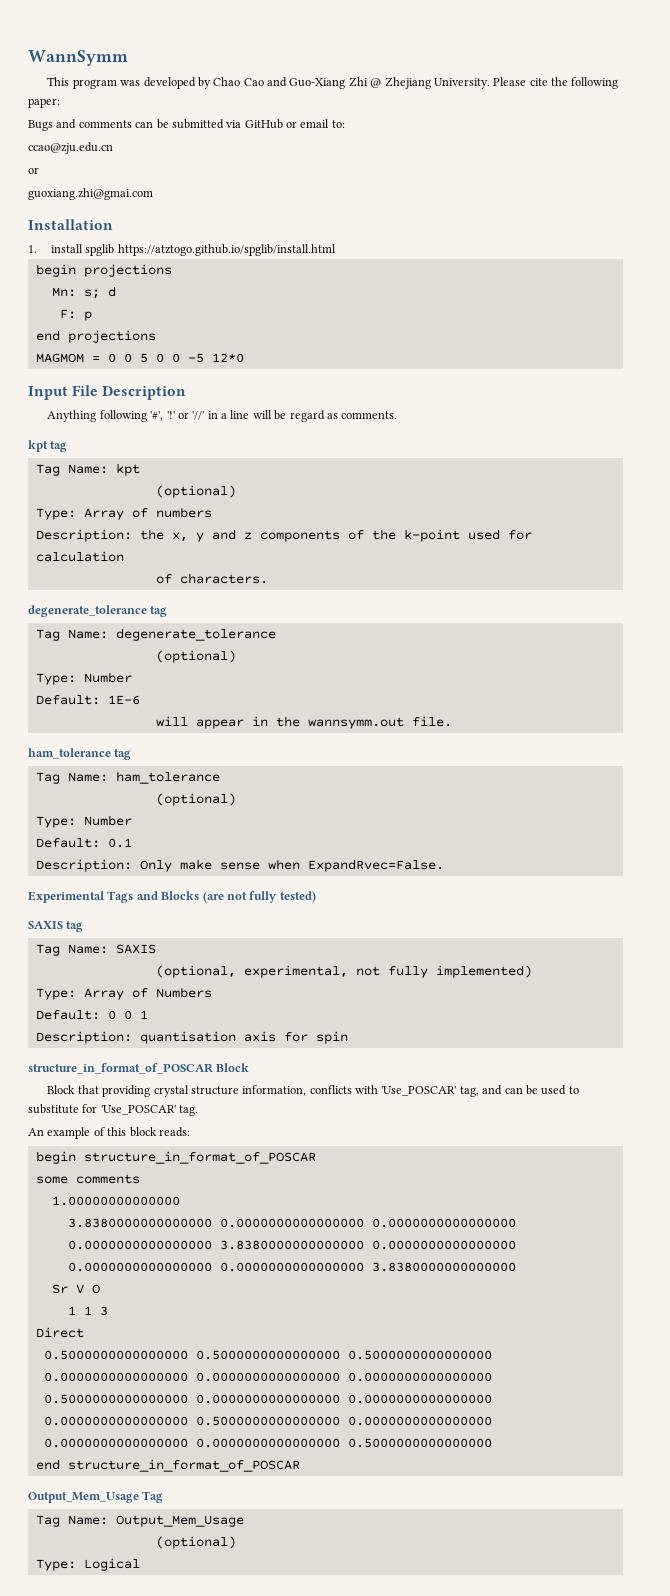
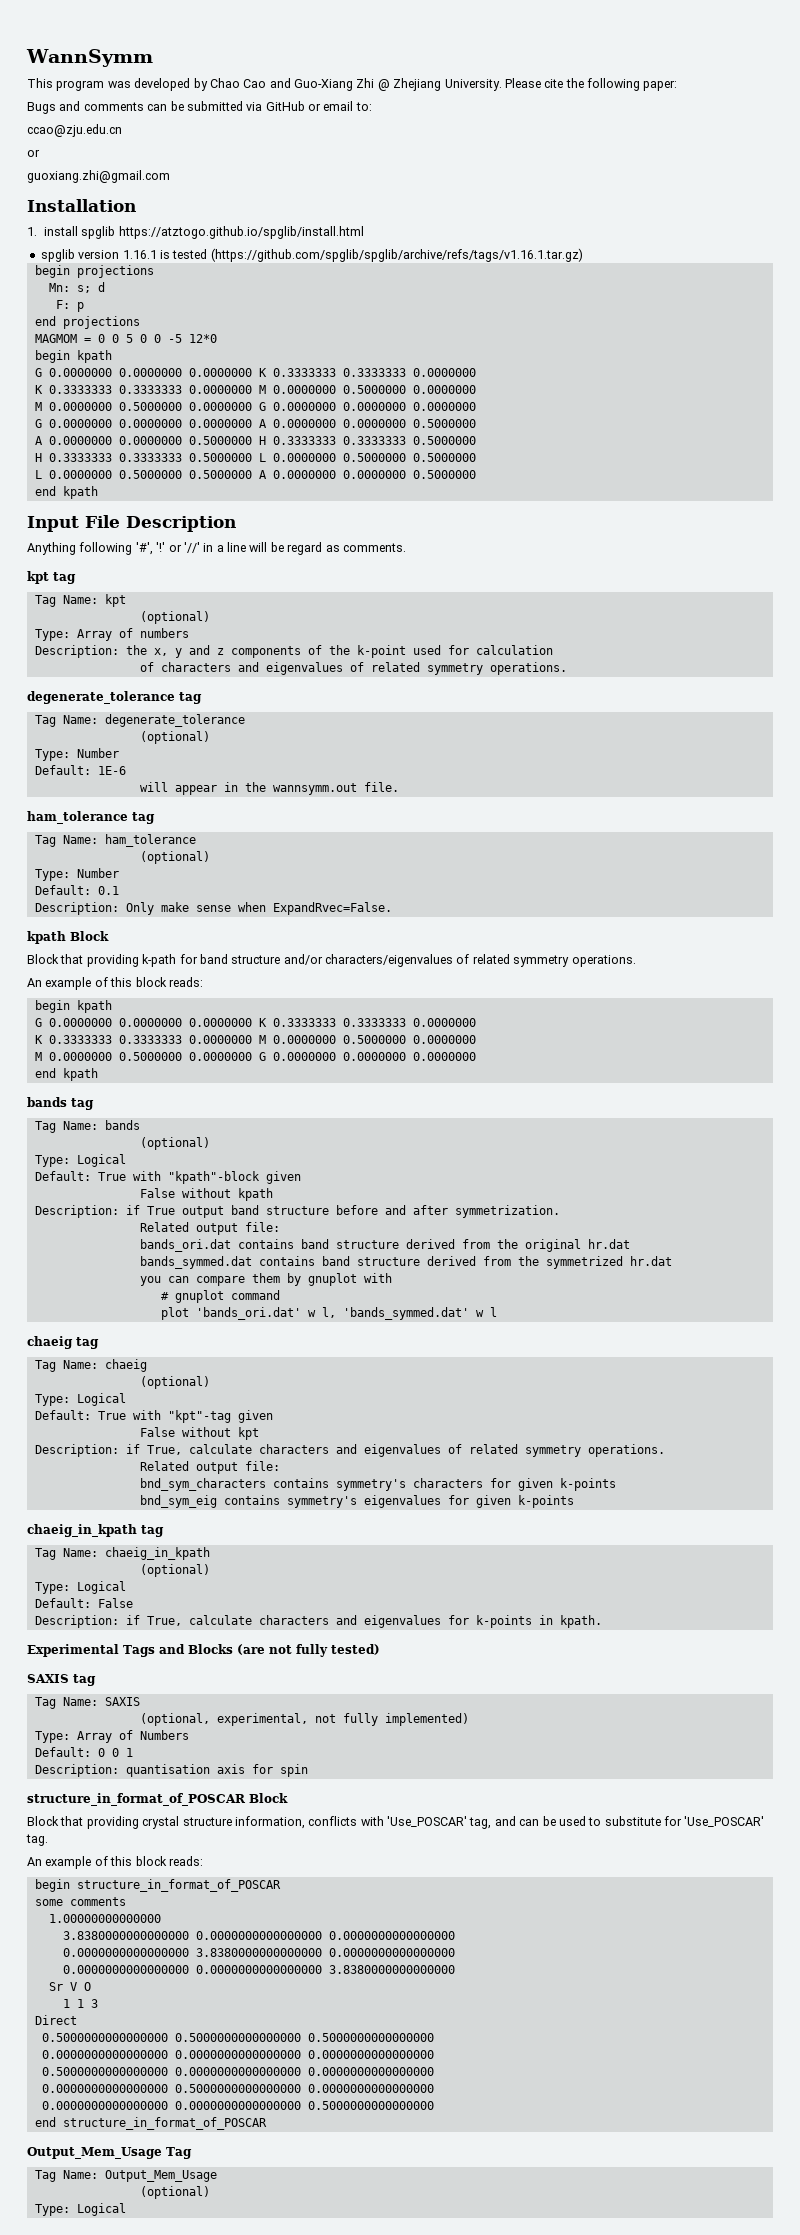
[28,188,153,200] guoxiang.zhi@gmai.com -> [27,170,170,183] guoxiang.zhi@gmail.com
(336, 250) none -> [40,248,583,262] // spglib version 1.16.1 is tested (https://github.com/spglib/spglib/archive/refs/tags/v1.16.1.tar.gz)
(244, 358) none -> [34,350,112,363] [34,368,476,377] [34,385,476,394] [34,402,476,411] [34,419,476,428] [34,436,476,445] [34,453,476,462] [34,470,476,479] [34,486,98,499] // begin kpath // G 0.0000000 0.0000000 0.0000000 K 0.3333333 0.3333333 0.0000000 // K 0.3333333 0.3333333 0.0000000 M 0.0000000 0.5000000 0.0000000 // M 0.0000000 0.5000000 0.0000000 G 0.0000000 0.0000000 0.0000000 // G 0.0000000 0.0000000 0.0000000 A 0.0000000 0.0000000 0.5000000 // A 0.0000000 0.0000000 0.5000000 H 0.3333333 0.3333333 0.5000000 // H 0.3333333 0.3333333 0.5000000 L 0.0000000 0.5000000 0.5000000 // L 0.0000000 0.5000000 0.5000000 A 0.0000000 0.0000000 0.5000000 // end kpath
[179,573,268,584] characters. -> [160,662,567,675] characters and eigenvalues of related symmetry operations.
(444, 865) none -> [27,931,109,944] [27,954,636,967] [27,977,203,990] [34,1000,112,1013] [34,1018,476,1027] [34,1035,476,1044] [34,1052,476,1061] [34,1068,98,1081] [27,1097,94,1110] [34,1120,140,1133] [139,1137,210,1150] [34,1154,126,1167] [34,1171,301,1184] [139,1188,273,1201] [34,1205,560,1218] [139,1222,280,1235] [139,1239,630,1252] [139,1256,672,1269] [139,1273,392,1286] [160,1290,280,1303] [160,1307,497,1320] [27,1336,99,1349] [34,1359,147,1372] [139,1376,210,1389] [34,1393,126,1406] [34,1410,273,1423] [139,1427,259,1440] [34,1444,665,1457] [139,1461,280,1474] [139,1478,616,1491] [139,1495,574,1508] [27,1524,164,1537] [34,1547,210,1560] [139,1564,210,1577] [34,1581,126,1594] [34,1598,133,1608] [34,1615,602,1628] // kpath Block // Block that providing k-path for band structure and/or characters/eigenvalues of related symmetry operations. // An example of this block reads: // begin kpath // G 0.0000000 0.0000000 0.0000000 K 0.3333333 0.3333333 0.0000000 // K 0.3333333 0.3333333 0.0000000 M 0.0000000 0.5000000 0.0000000 // M 0.0000000 0.5000000 0.0000000 G 0.0000000 0.0000000 0.0000000 // end kpath // bands tag // Tag Name: bands // (optional) // Type: Logical // Default: True with "kpath"-block given // False without kpath // Description: if True output band structure before and after symmetrization. // Related output file: // bands_ori.dat contains band structure derived from the original hr.dat // bands_symmed.dat contains band structure derived from the symmetrized hr.dat // you can compare them by gnuplot with // # gnuplot command // plot 'bands_ori.dat' w l, 'bands_symmed.dat' w l // chaeig tag // Tag Name: chaeig // (optional) // Type: Logical // Default: True with "kpt"-tag given // False without kpt // Description: if True, calculate characters and eigenvalues of related symmetry operations. // Related output file: // bnd_sym_characters contains symmetry's characters for given k-points // bnd_sym_eig contains symmetry's eigenvalues for given k-points // chaeig_in_kpath tag // Tag Name: chaeig_in_kpath // (optional) // Type: Logical // Default: False // Description: if True, calculate characters and eigenvalues for k-points in kpath.

